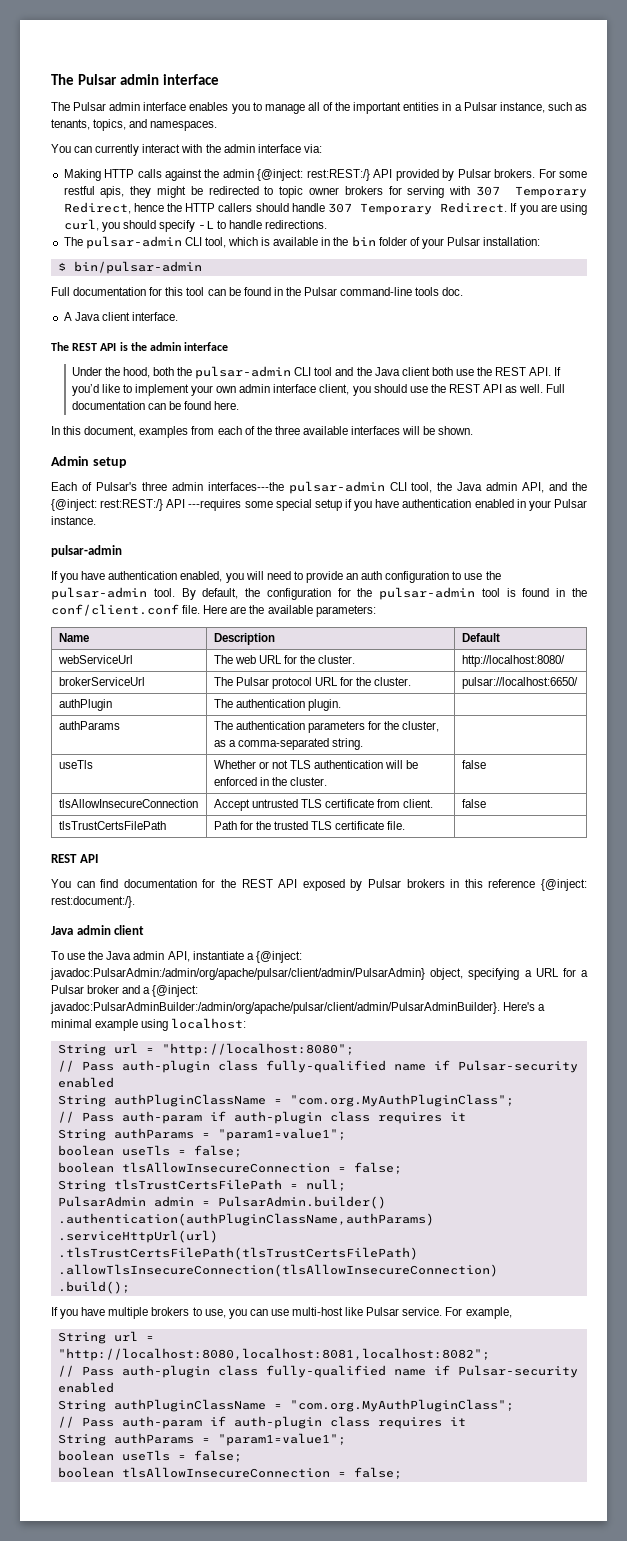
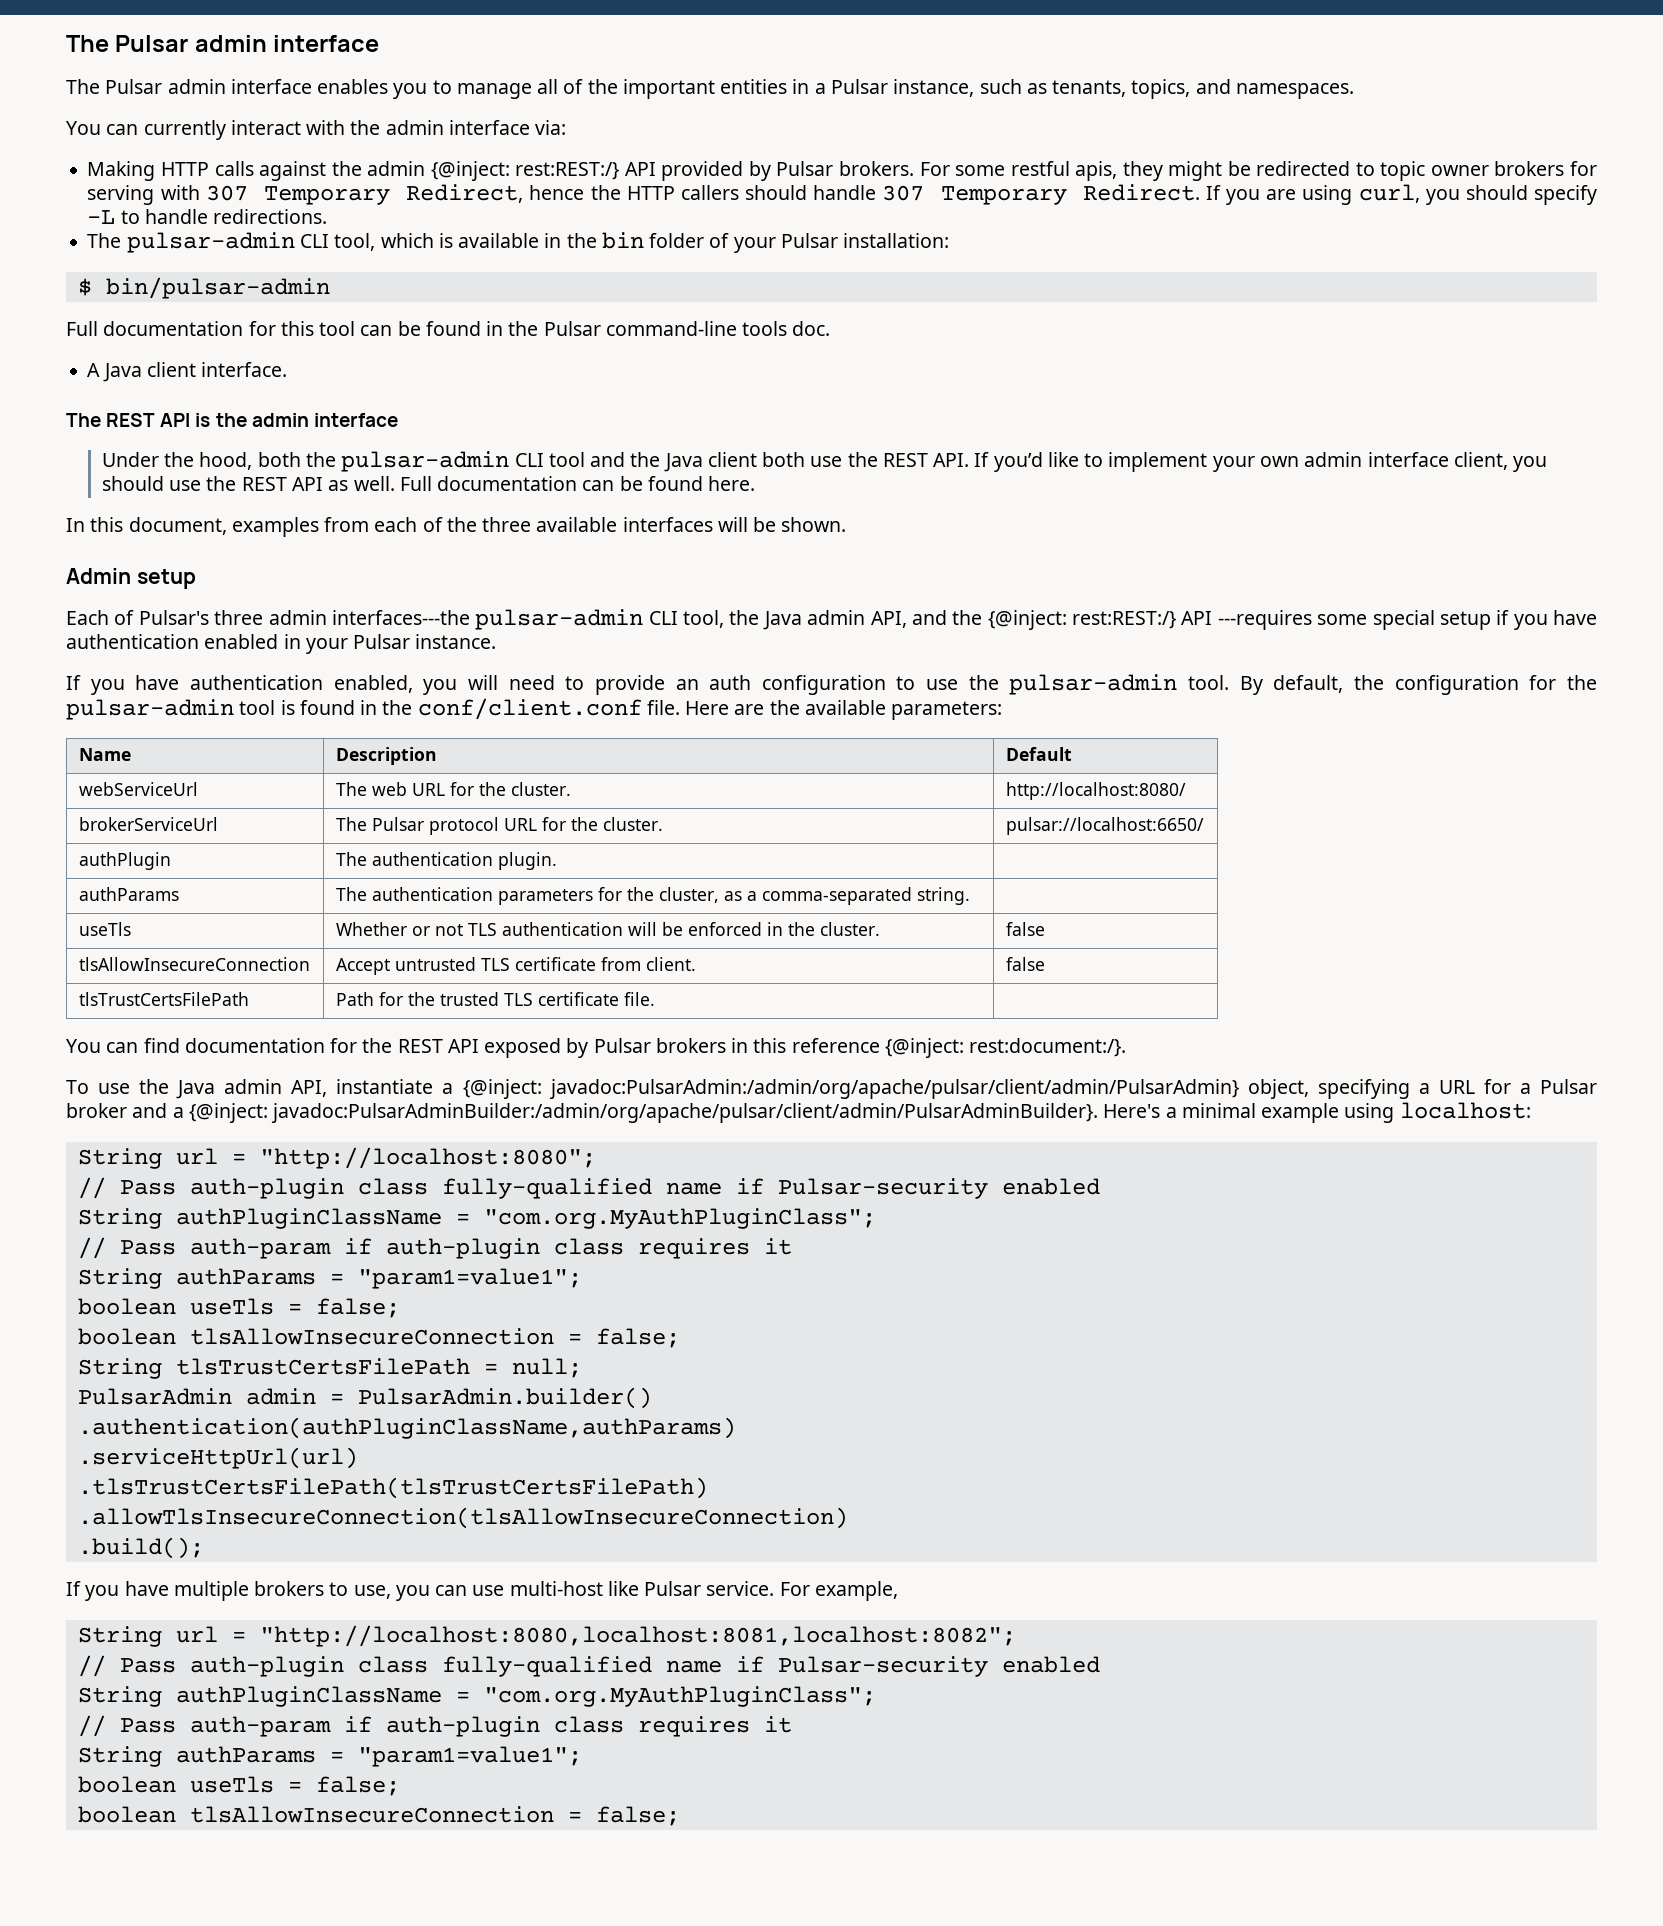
[51,545,122,557] // pulsar-admin -> (497, 641) none
[51,854,98,863] // REST API -> (655, 999) none
[51,925,145,935] // Java admin client -> (1127, 1047) none

